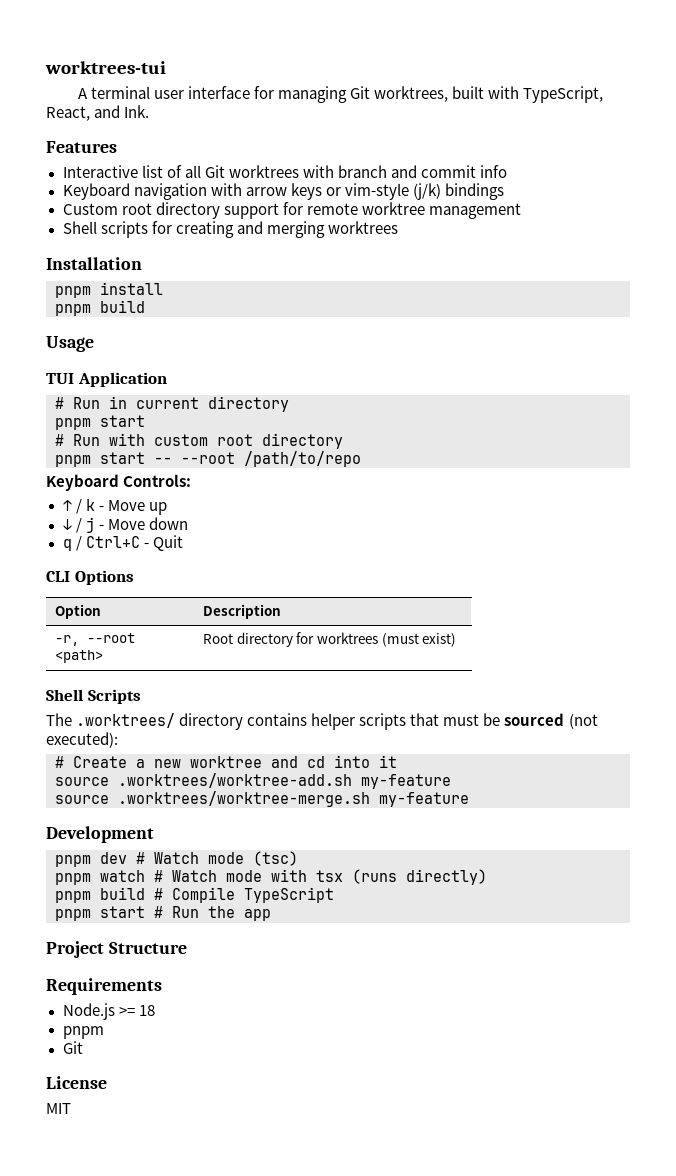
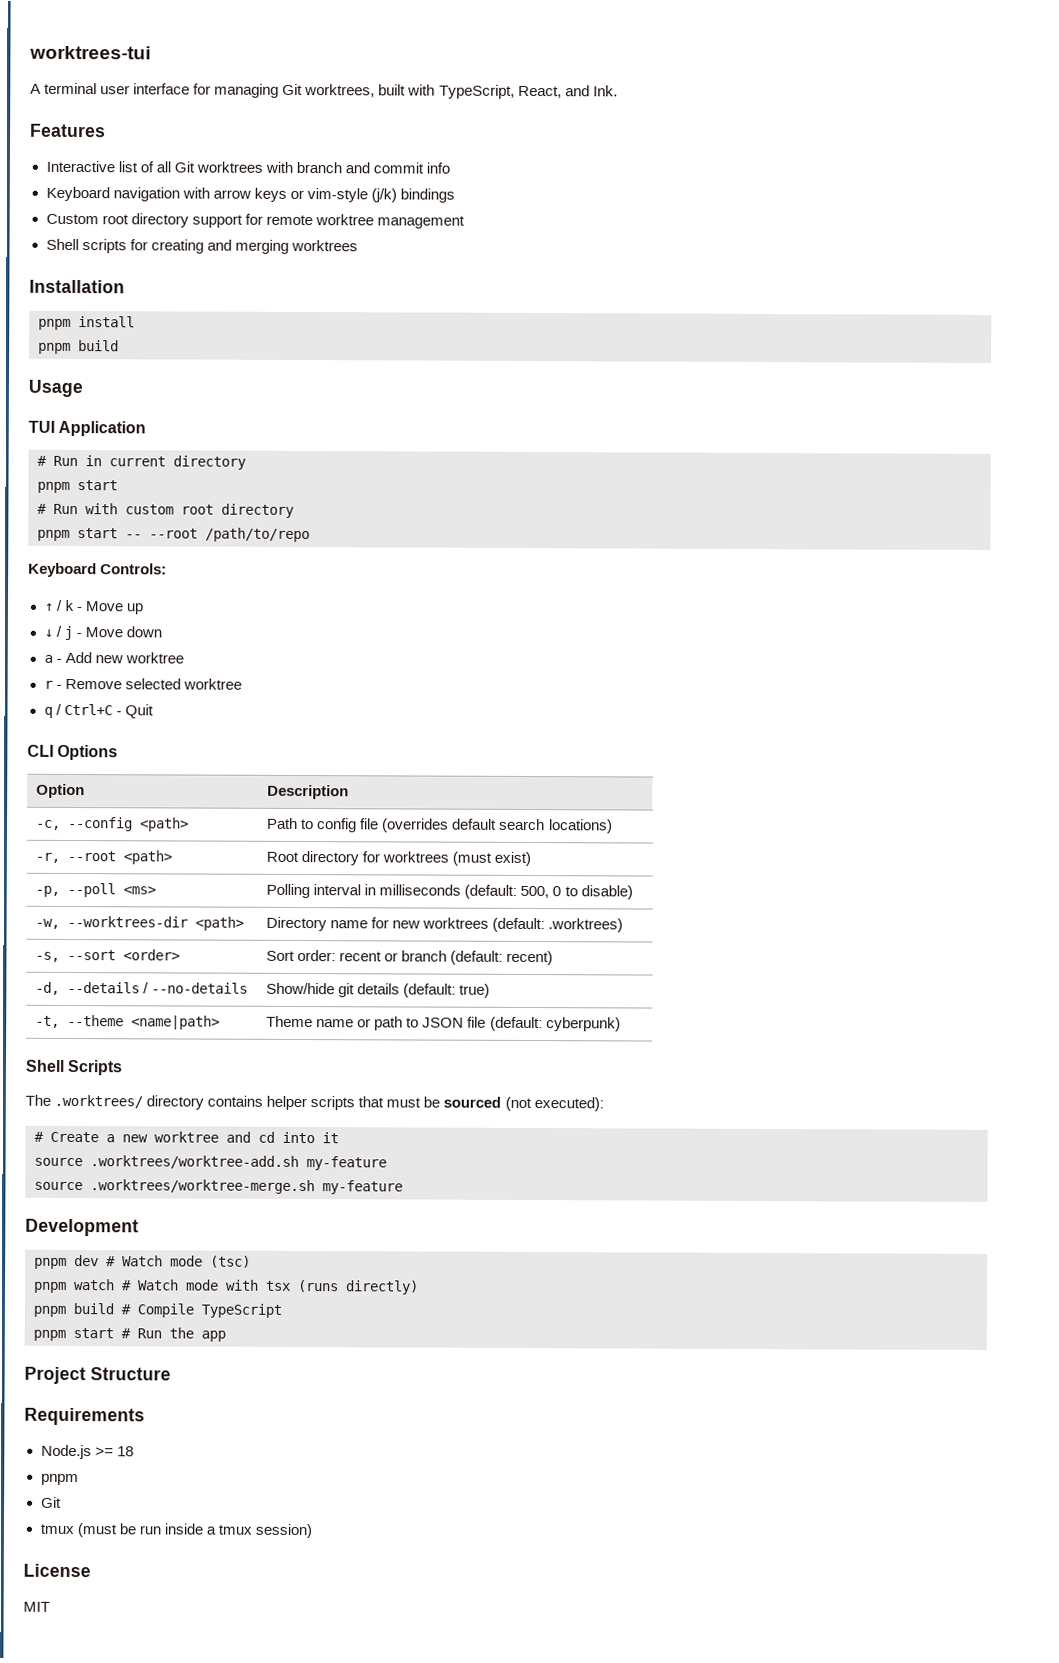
(188, 523) none -> [43,651,184,664] [43,678,242,690] // a - Add new worktree // r - Remove selected worktree
(281, 611) none -> [36,816,190,832] [267,817,613,834] // -c, --config <path> | Path to config file (overrides default search locations)
(457, 640) none -> [35,882,157,898] [266,883,633,900] [35,915,245,931] [266,916,624,933] [35,949,181,962] [266,949,554,966] [35,981,249,995] [266,982,491,998] [35,1014,221,1030] [266,1015,621,1032] // -p, --poll <ms> | Polling interval in milliseconds (default: 500, 0 to disable) // -w, --worktrees-dir <path> | Directory name for new worktrees (default: .worktrees) // -s, --sort <order> | Sort order: recent or branch (default: recent) // -d, --details / --no-details | Show/hide git details (default: true) // -t, --theme <name|path> | Theme name or path to JSON file (default: cyberpunk)
(83, 1047) none -> [39,1523,312,1539] // tmux (must be run inside a tmux session)

